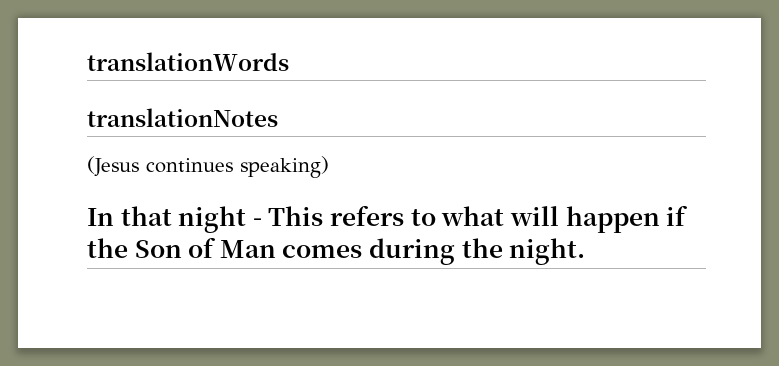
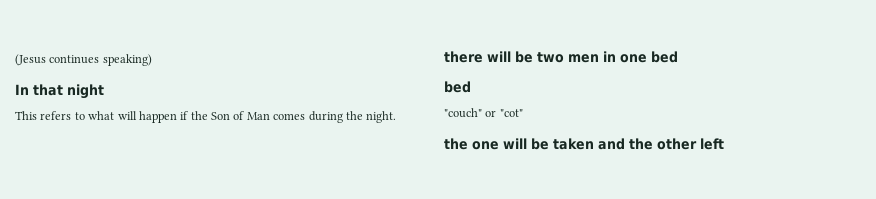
[87,52,289,71] [87,108,278,127] translationWords // translationNotes // -> (15, 60) none
[252,218,262,226] - -> (104, 91) //
(586, 251) none -> [444,51,678,63] [444,81,471,93] [444,108,523,118] [444,138,724,150] // there will be two men in one bed // bed // "couch" or "cot" // the one will be taken and the other left

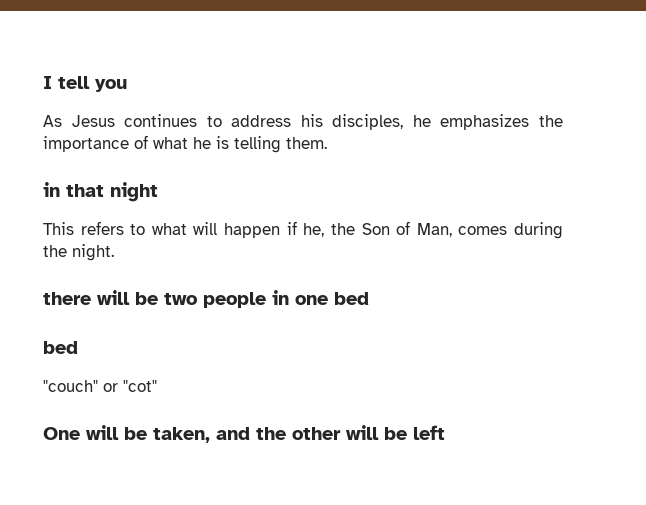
[15,54,152,66] [15,84,29,95] (Jesus continues speaking) // In -> [43,76,127,92] [43,114,563,130] [43,135,327,153] [43,182,60,197] I tell you // As Jesus continues to address his disciples, he emphasizes the importance of what he is telling them. // in
(189, 115) none -> [303,223,325,237] he,
[246,112,270,120] Man -> [416,223,452,237] Man,
[568,54,599,63] men -> [203,292,266,308] people
[444,138,594,150] the one will be taken -> [43,425,210,443] One will be taken,
(697, 144) none -> [346,425,407,440] will be

